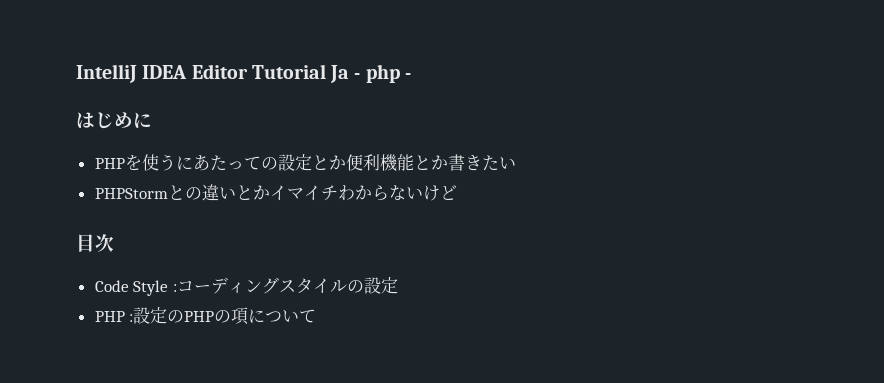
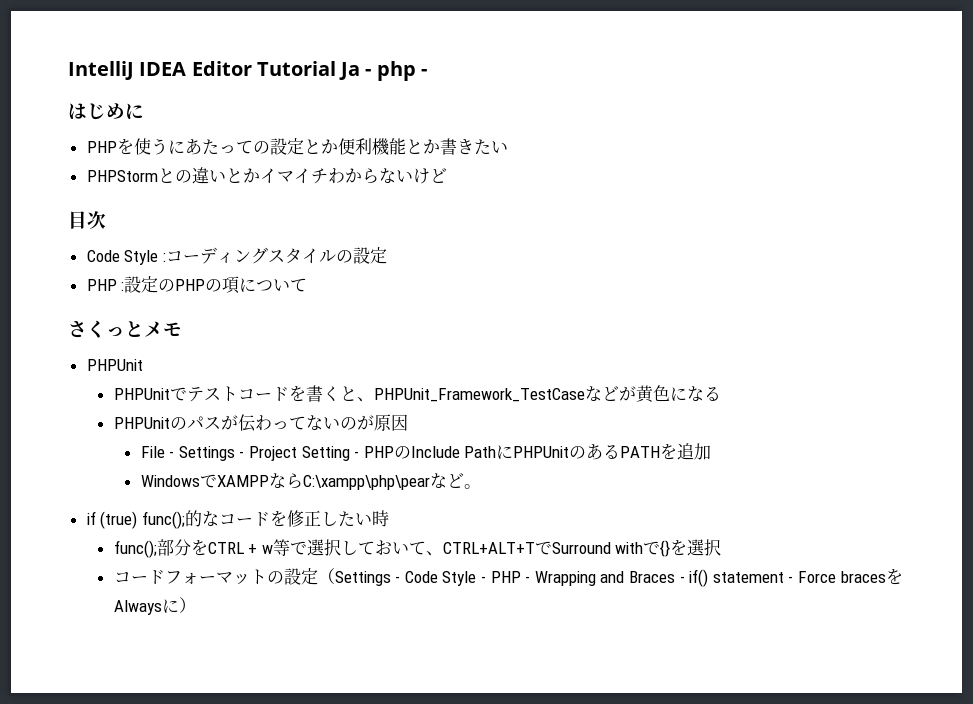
(317, 316) none -> [68,320,182,338] [86,359,143,371] [113,385,721,403] [113,414,408,432] [140,443,712,461] [140,473,481,490] [86,510,389,529] [113,539,722,558] [113,568,903,587] [113,597,196,615] // さくっとメモ // PHPUnit // PHPUnitでテストコードを書くと、PHPUnit_Framework_TestCaseなどが黄色になる // PHPUnitのパスが伝わってないのが原因 // File - Settings - Project Setting - PHPのInclude PathにPHPUnitのあるPATHを追加 // WindowsでXAMPPならC:\xampp\php\pearなど。 // if (true) func();的なコードを修正したい時 // func();部分をCTRL + w等で選択しておいて、CTRL+ALT+TでSurround withで{}を選択 // コードフォーマットの設定（Settings - Code Style - PHP - Wrapping and Braces - if() statement - Force bracesをAlwaysに）

